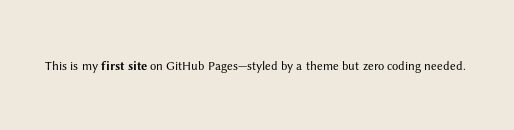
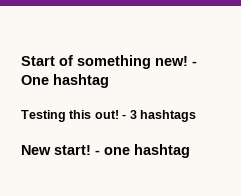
[45,61,467,73] This is my first site on GitHub Pages—styled by a theme but zero coding needed. -> [21,55,197,69] [21,74,109,88] [21,110,196,122] [21,144,190,158] Start of something new! - One hashtag // Testing this out! - 3 hashtags // New start! - one hashtag

